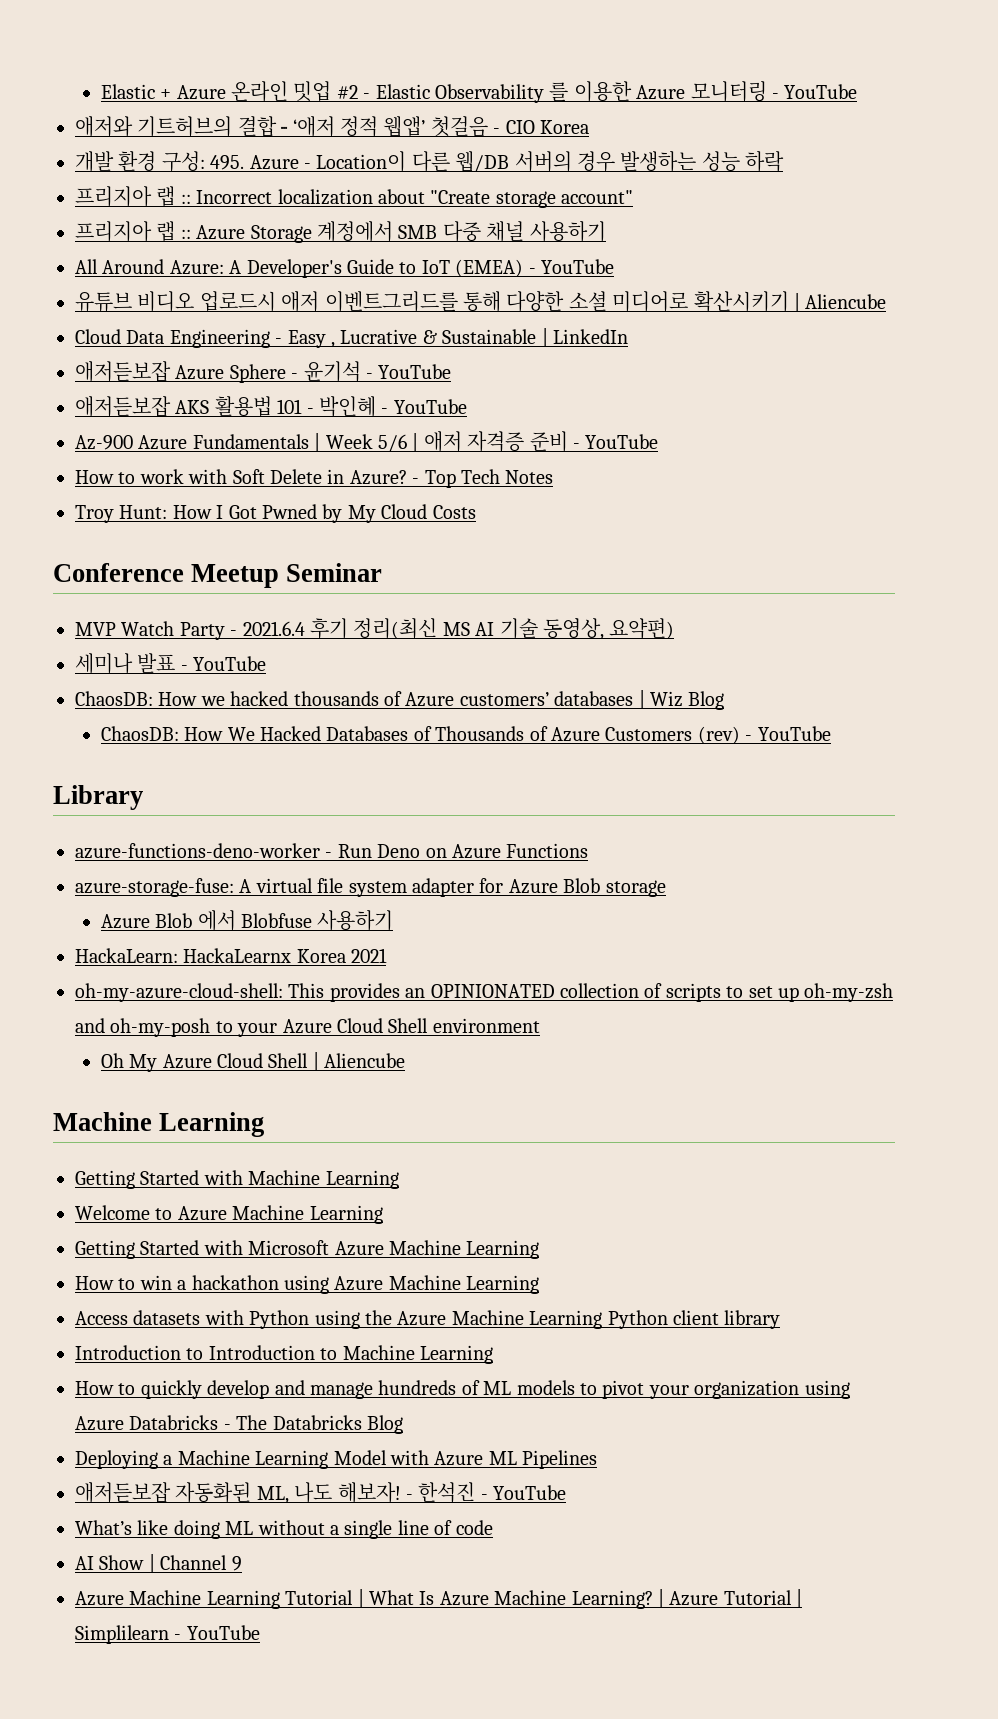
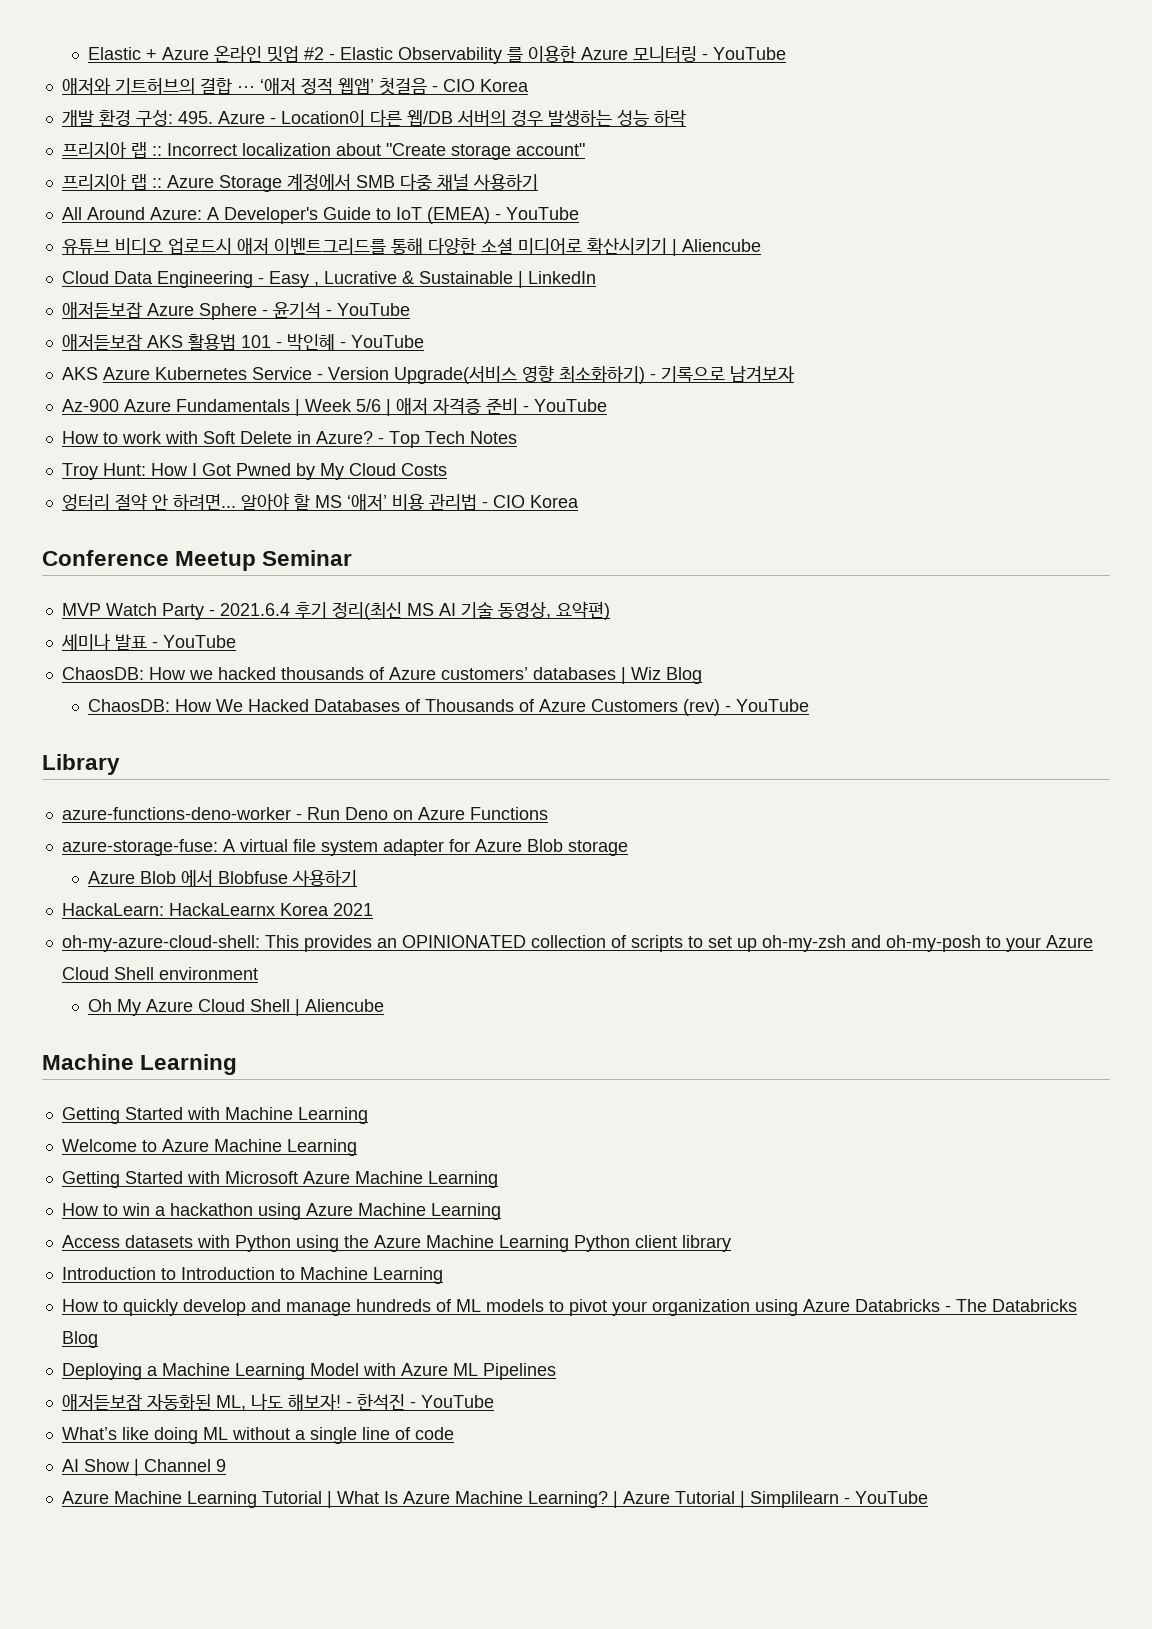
(467, 406) none -> [61,365,795,384] // AKS Azure Kubernetes Service - Version Upgrade(서비스 영향 최소화하기) - 기록으로 남겨보자
(476, 512) none -> [61,493,579,511] // 엉터리 절약 안 하려면... 알아야 할 MS ‘애저’ 비용 관리법 - CIO Korea

